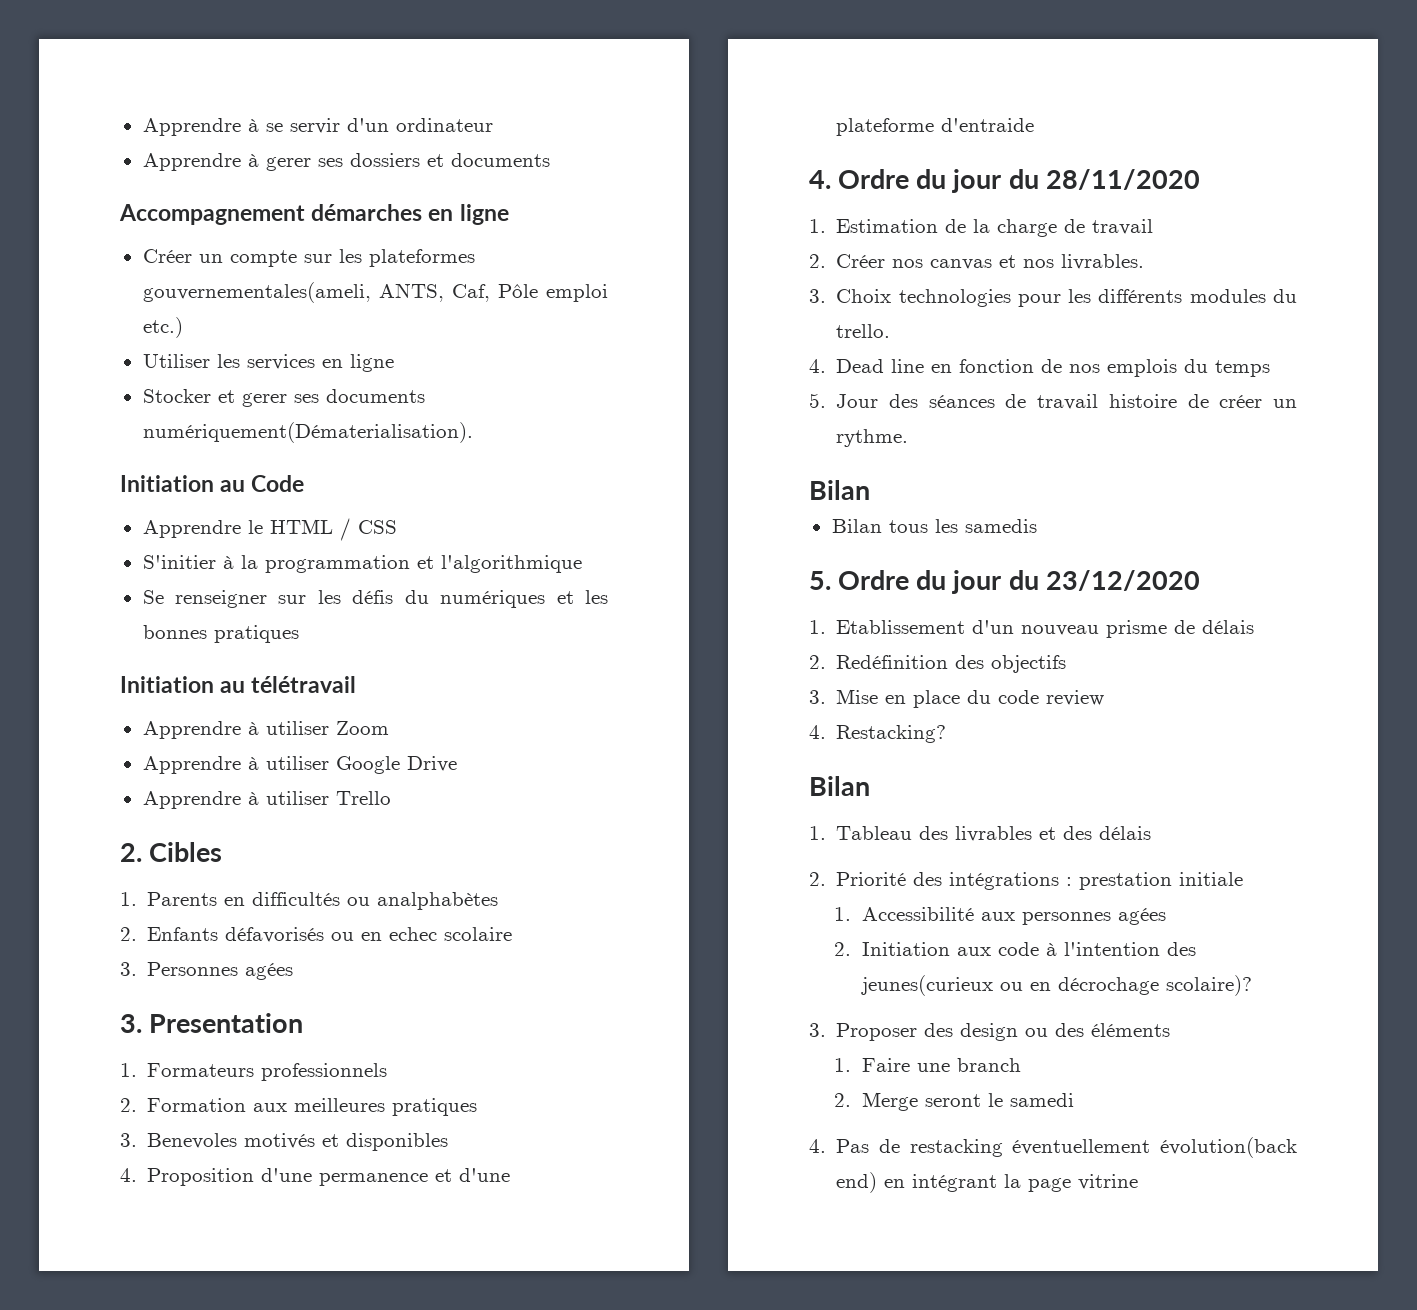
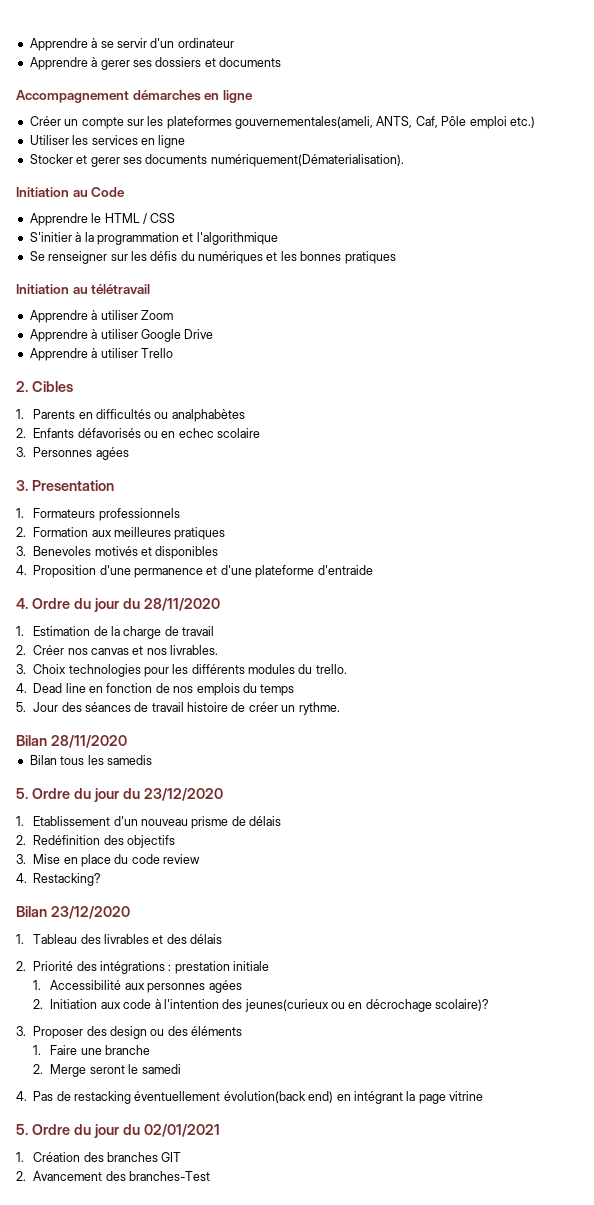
(870, 490) none -> [50,735,127,748] 28/11/2020
(870, 786) none -> [50,906,130,919] 23/12/2020
[956,1058,1021,1072] branch -> [105,1045,151,1055] branche
(1139, 1182) none -> [16,1124,220,1138] [16,1152,182,1162] [16,1171,210,1181] // 5. Ordre du jour du 02/01/2021 // 1. Création des branches GIT // 2. Avancement des branches-Test

